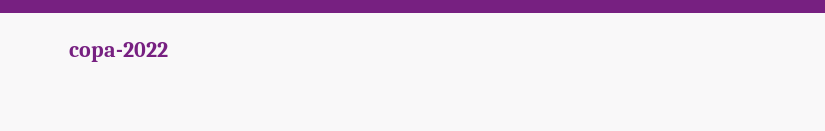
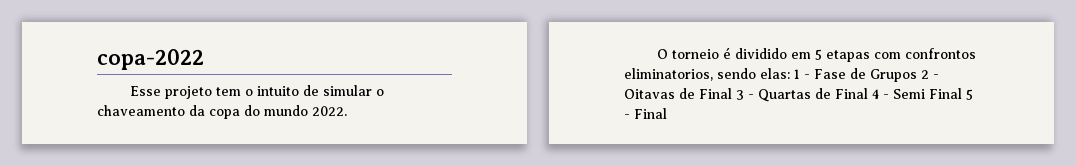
(168, 52) none -> [130,85,385,99] [97,105,347,119] [657,47,977,62] [624,68,939,82] [624,88,973,102] [624,108,667,119] // Esse projeto tem o intuito de simular o chaveamento da copa do mundo 2022. // O torneio é dividido em 5 etapas com confrontos eliminatorios, sendo elas: 1 - Fase de Grupos 2 - Oitavas de Final 3 - Quartas de Final 4 - Semi Final 5 - Final

